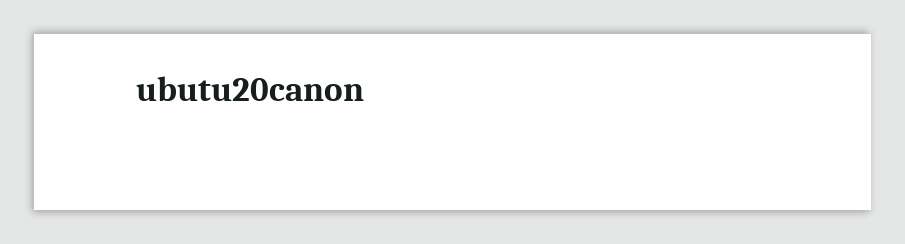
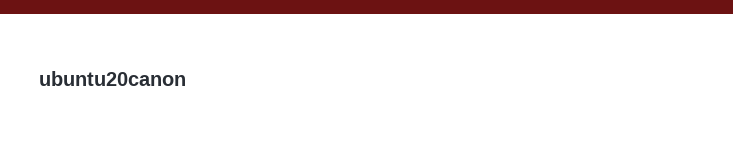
[136,76,364,101] ubutu20canon -> [39,71,186,86] ubuntu20canon

